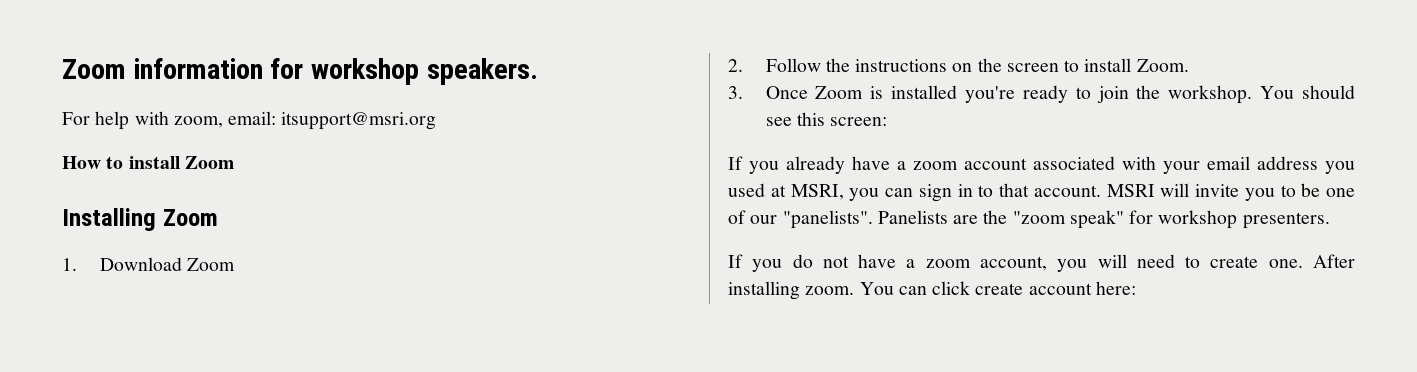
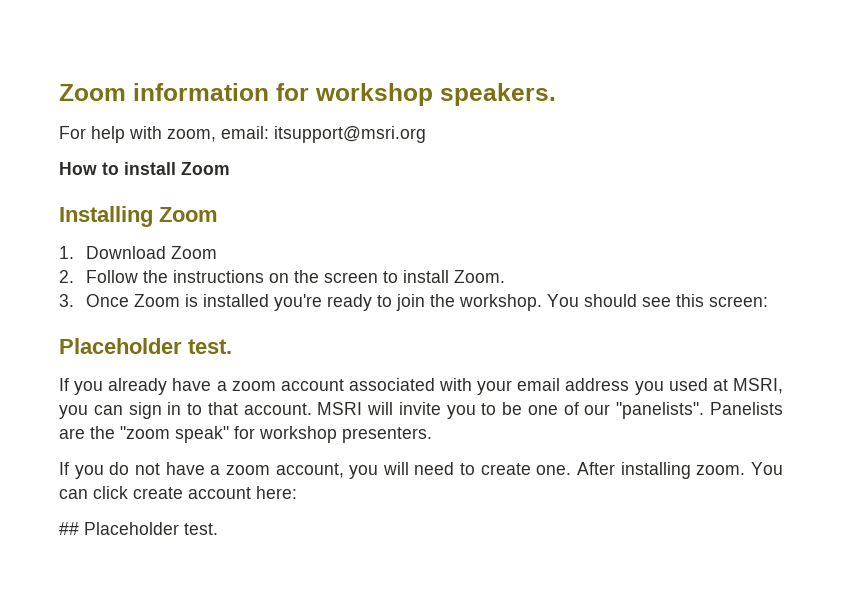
(888, 121) none -> [59,338,232,354] // Placeholder test.
(1136, 288) none -> [59,522,218,535] // ## Placeholder test.

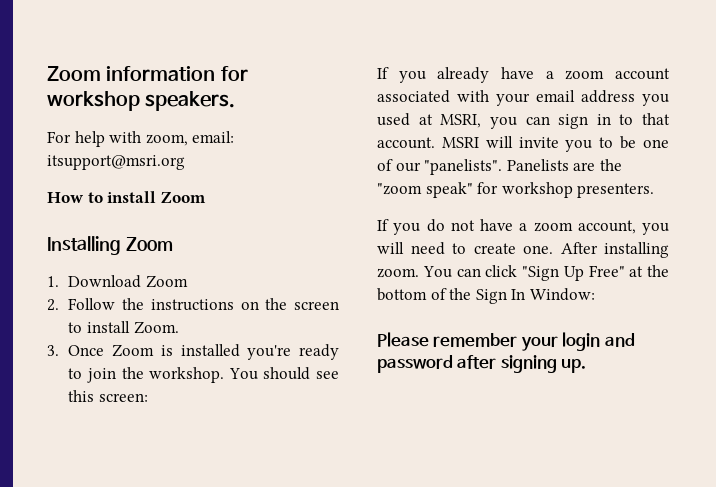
[59,338,232,354] // Placeholder test. -> (149, 397) none
[133,486,297,499] [59,522,218,535] create account here: // ## Placeholder test. -> [522,265,669,281] [377,288,595,304] [377,332,635,351] [377,355,587,373] "Sign Up Free" at the bottom of the Sign In Window: // Please remember your login and password after signing up.

